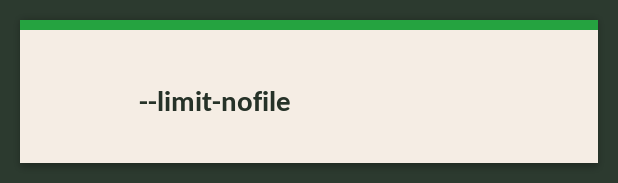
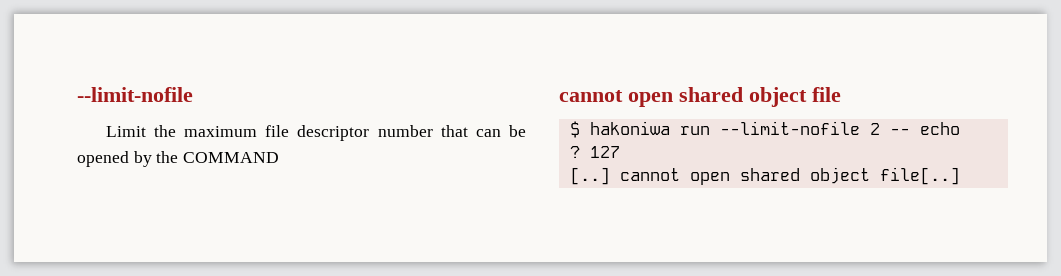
[139,91,291,111] --limit-nofile -> [77,87,193,102] [105,125,526,141] [77,151,280,167] [559,87,841,107] [569,121,960,138] [569,146,620,158] [569,167,960,185] --limit-nofile // Limit the maximum file descriptor number that can be opened by the COMMAND // cannot open shared object file // $ hakoniwa run --limit-nofile 2 -- echo // ? 127 // [..] cannot open shared object file[..]

